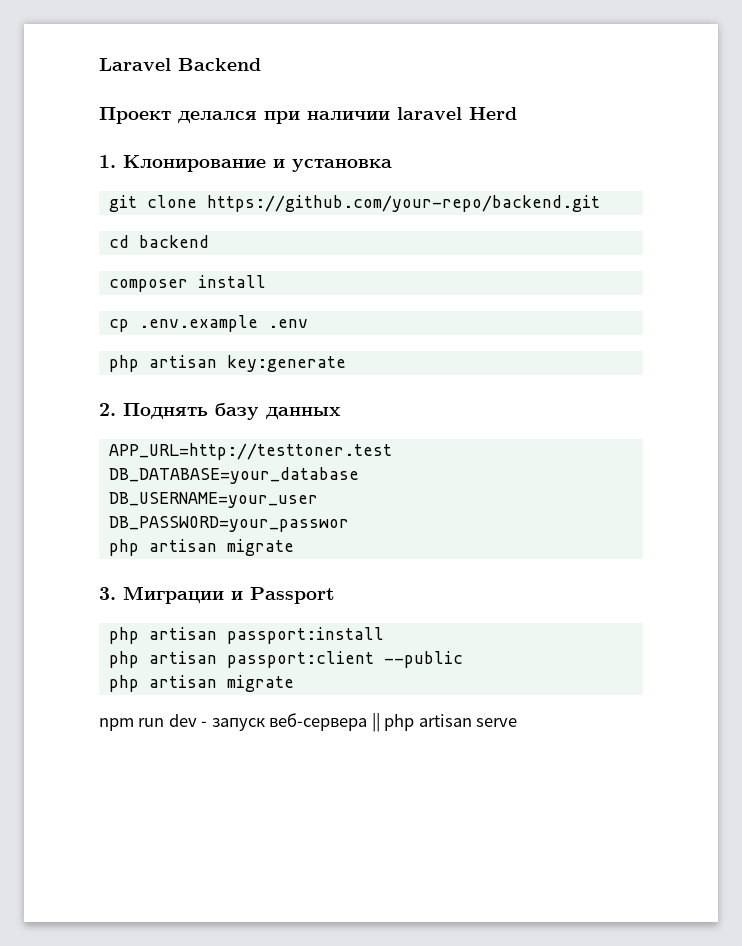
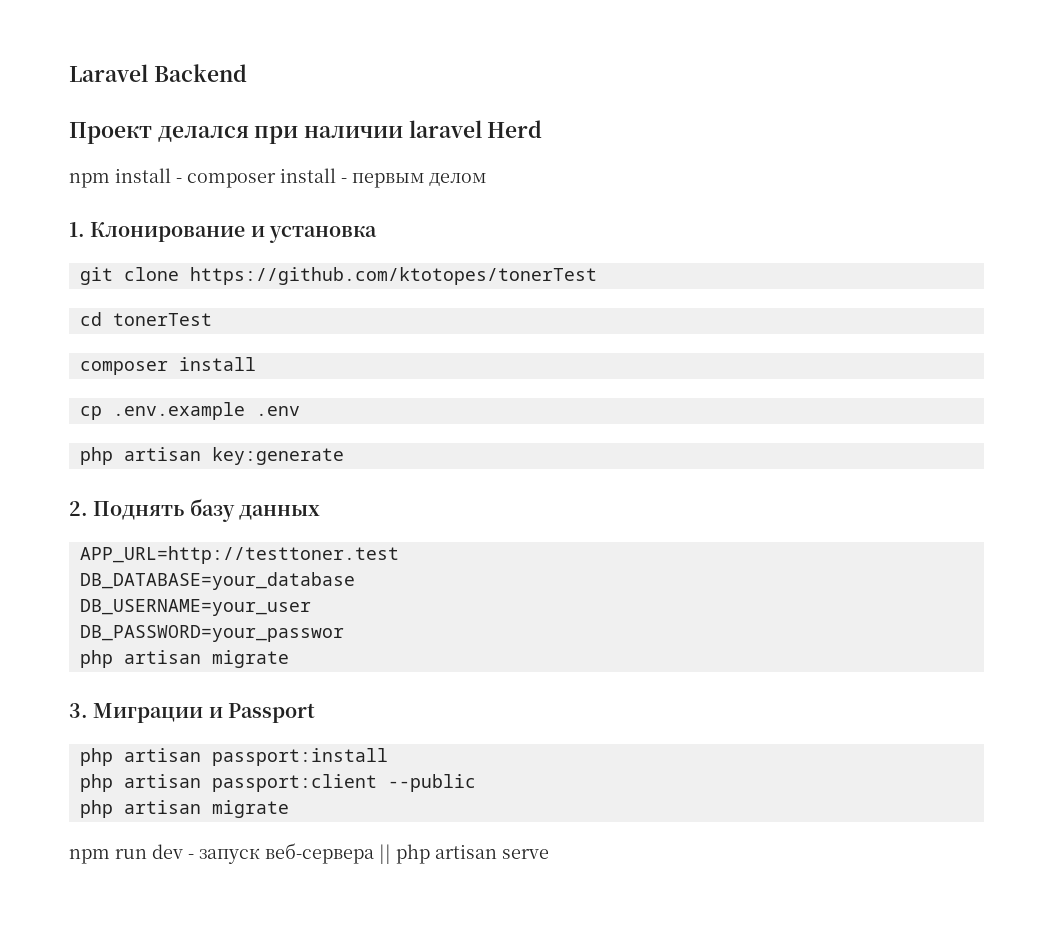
(517, 113) none -> [69,168,486,188] // npm install - composer install - первым делом
[206,195,600,212] https://github.com/your-repo/backend.git -> [189,267,597,285] https://github.com/ktotopes/tonerTest
[138,235,209,248] backend -> [112,313,212,326] tonerTest

